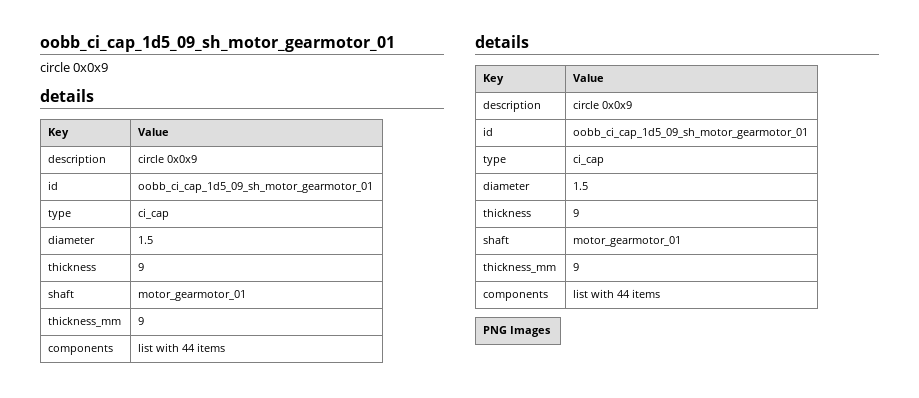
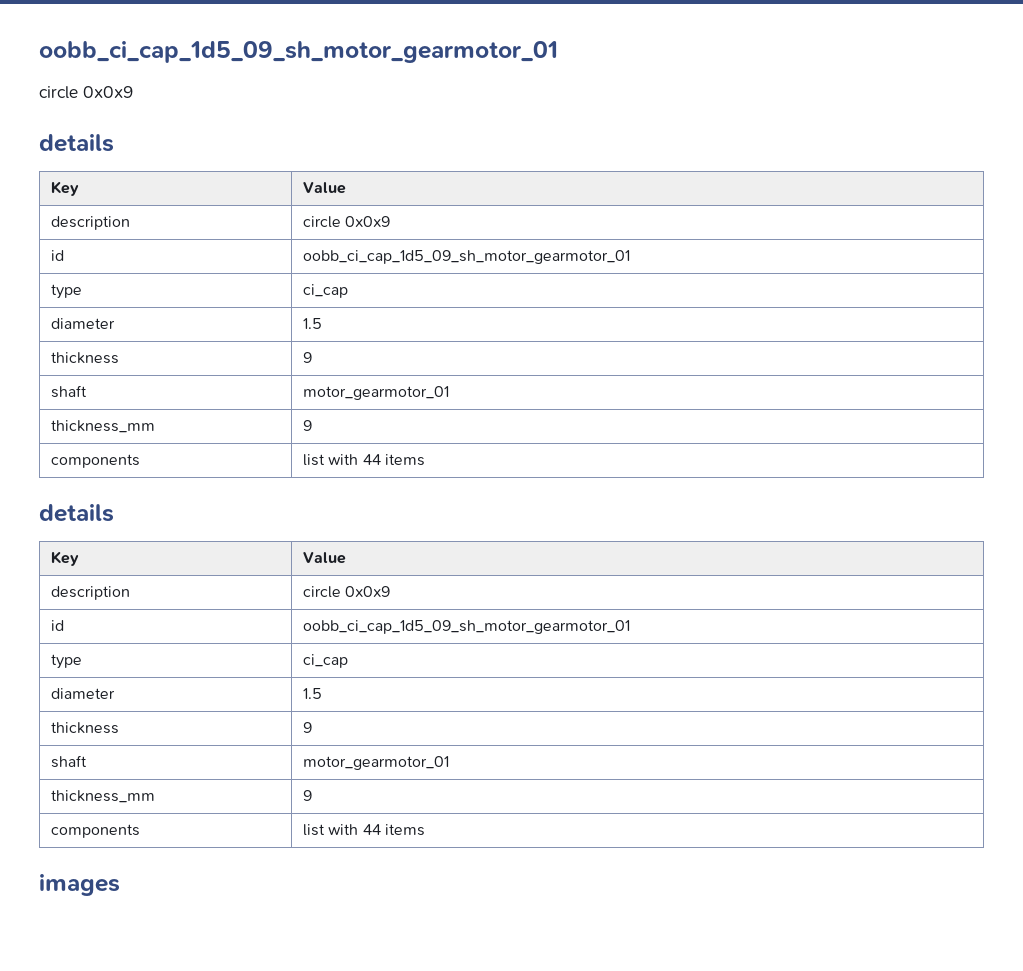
[483,326,552,337] // PNG Images -> [39,874,120,896] // images

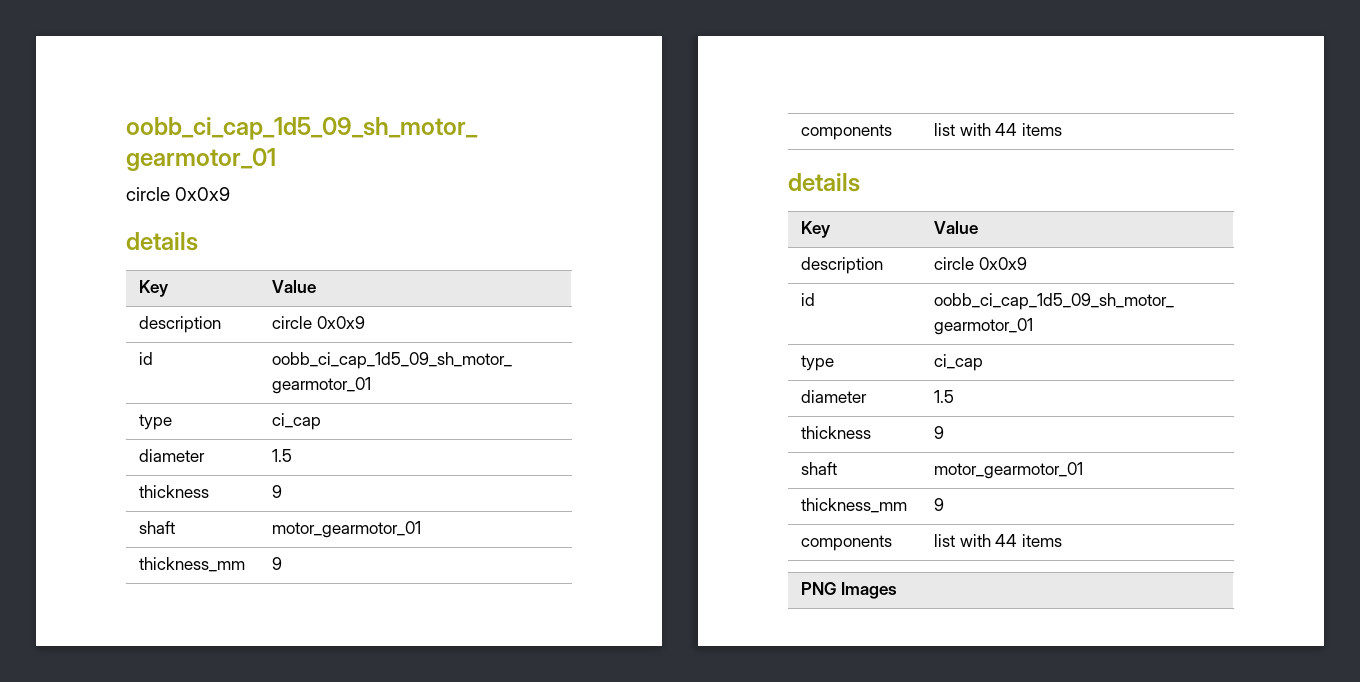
[39,874,120,896] // images -> [801,582,897,599] // PNG Images

